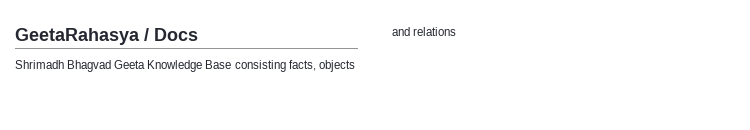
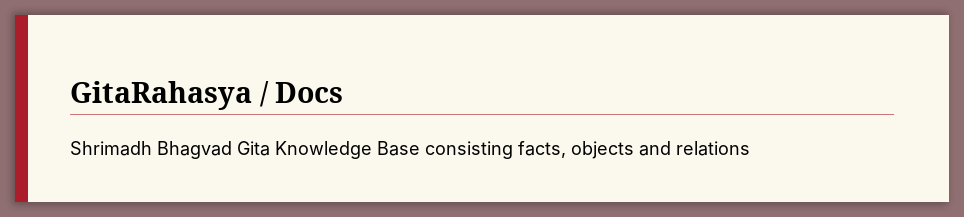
[15,28,140,45] GeetaRahasya -> [70,81,252,110] GitaRahasya
[114,60,146,69] Geeta -> [237,141,270,156] Gita

